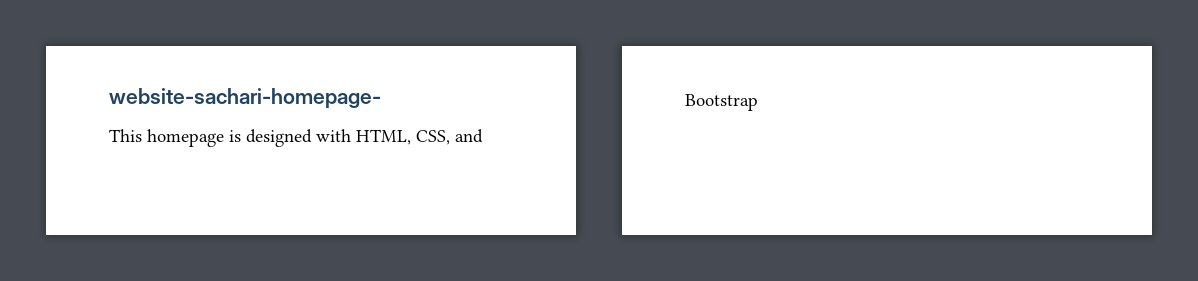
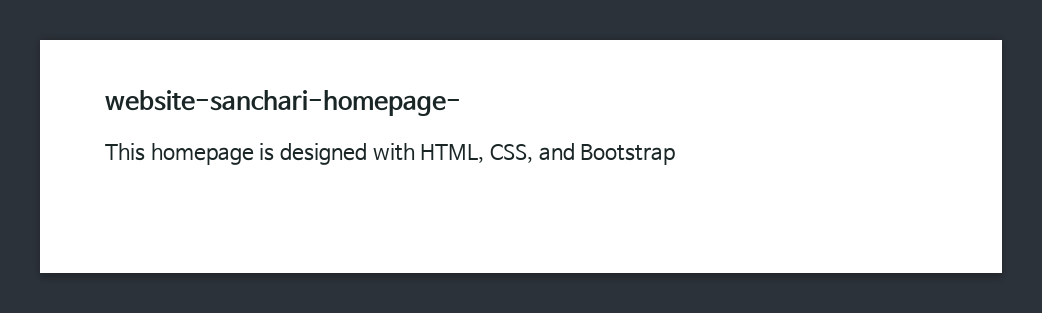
[109,88,381,109] website-sachari-homepage- -> [105,90,461,116] website-sanchari-homepage-

